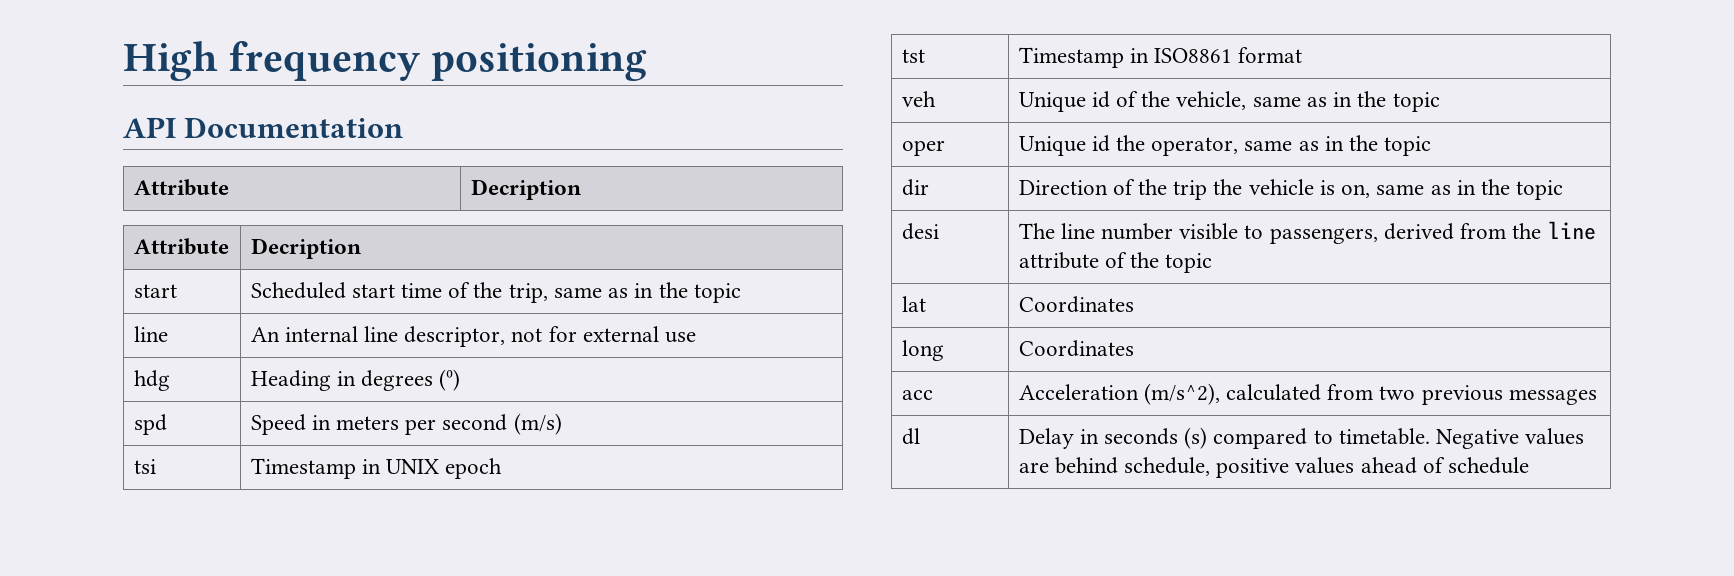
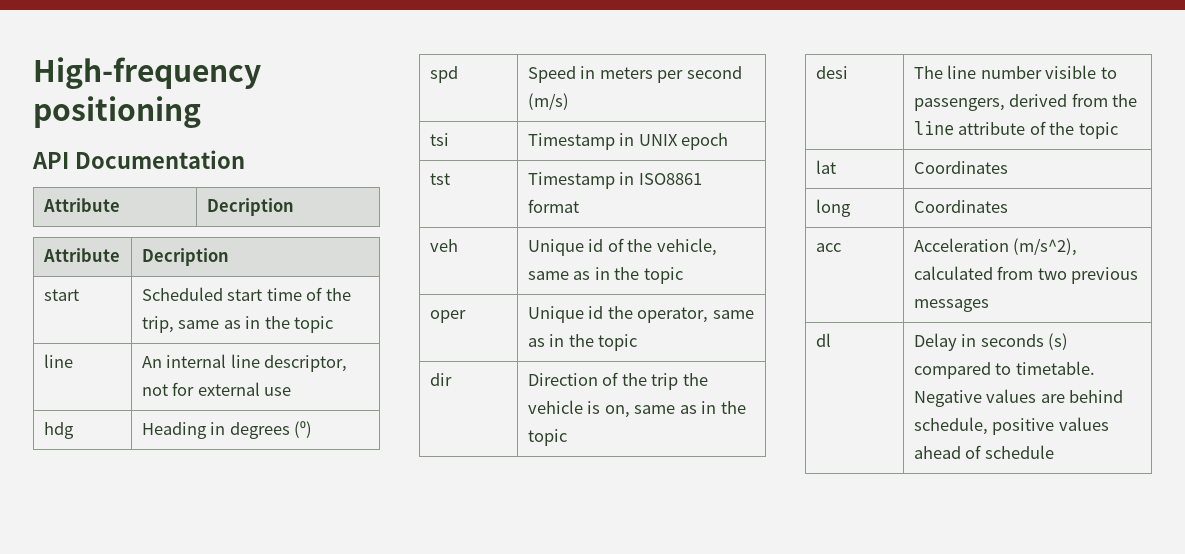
[123,41,421,81] High frequency -> [33,57,261,89] High-frequency

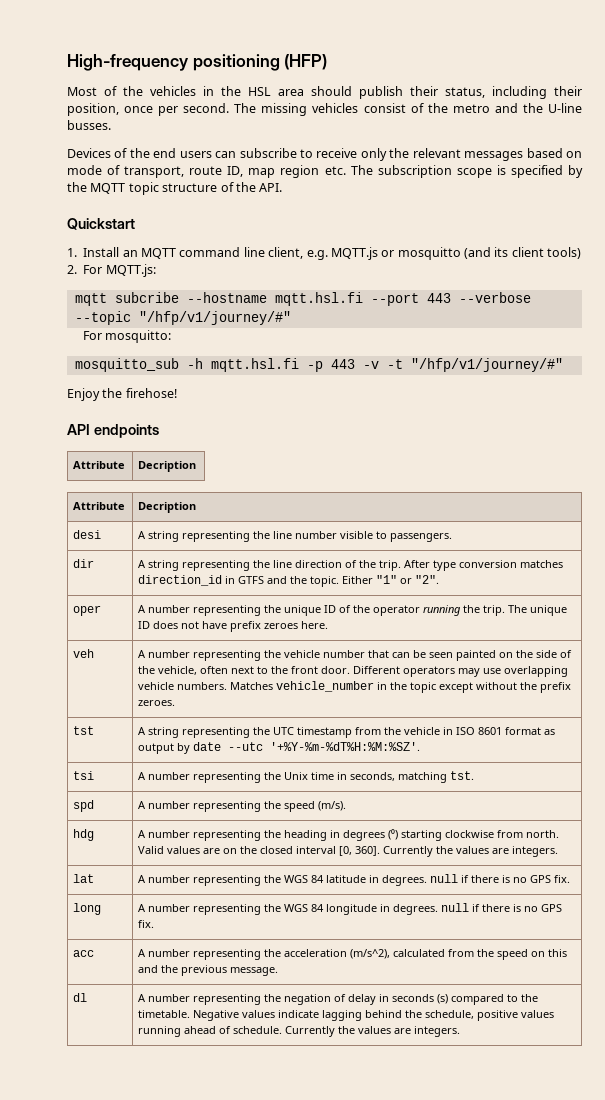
(201, 112) none -> [284,54,328,70] [67,86,582,99] [67,103,583,116] [67,120,111,130] [67,148,582,161] [67,165,583,178] [67,182,283,195] [67,218,135,230] [67,247,582,260] [67,264,156,277] [74,292,531,306] [74,311,291,325] [82,330,172,343] [74,358,563,372] [67,388,177,401] (HFP) // Most of the vehicles in the HSL area should publish their status, including their position, once per second. The missing vehicles consist of the metro and the U-line busses. // Devices of the end users can subscribe to receive only the relevant messages based on mode of transport, route ID, map region etc. The subscription scope is specified by the MQTT topic structure of the API. // Quickstart // 1. Install an MQTT command line client, e.g. MQTT.js or mosquitto (and its client tools) // 2. For MQTT.js: // mqtt subcribe --hostname mqtt.hsl.fi --port 443 --verbose --topic "/hfp/v1/journey/#" // For mosquitto: // mosquitto_sub -h mqtt.hsl.fi -p 443 -v -t "/hfp/v1/journey/#" // Enjoy the firehose!
[74,150,245,169] Documentation -> [93,424,159,438] endpoints
[43,289,79,301] [141,287,351,301] [141,316,334,333] [43,354,73,368] [141,354,348,372] [141,382,292,396] [43,422,74,439] [141,421,313,439] [429,66,458,83] [527,66,742,83] [527,93,569,110] [429,133,449,146] [527,133,729,150] [429,173,450,185] [527,172,702,189] [527,199,579,213] [429,239,458,252] [527,238,717,256] [527,267,683,284] [429,310,466,323] [527,306,754,323] [527,334,638,351] [429,373,452,386] [527,372,708,390] [527,400,746,418] [527,429,567,446] [815,66,848,79] [913,65,1117,79] [913,93,1138,111] [913,121,1118,139] [815,160,836,174] [913,161,1008,174] [815,199,851,217] [913,200,1008,213] [815,243,841,252] [913,238,1078,256] [913,266,1139,284] [913,299,989,312] [815,333,831,347] [913,333,957,351] start | Scheduled start time of the trip, same as in the topic // line | An internal line descriptor, not for external use // hdg | Heading in degrees (⁰) // spd | Speed in meters per second (m/s) // tsi | Timestamp in UNIX epoch // tst | Timestamp in ISO8861 format // veh | Unique id of the vehicle, same as in the topic // oper | Unique id the operator, same as in the topic // dir | Direction of the trip the vehicle is on, same as in the topic // desi | The line number visible to passengers, derived from the line attribute of the topic // lat | Coordinates // long | Coordinates // acc | Acceleration (m/s^2), calculated from two previous messages // dl | Delay -> [73,530,102,539] [138,531,453,542] [73,559,95,568] [138,560,564,571] [138,575,440,587] [73,605,102,616] [138,605,568,616] [138,621,329,632] [73,649,95,658] [138,650,573,661] [138,666,569,677] [138,681,572,693] [138,700,176,706] [73,726,95,735] [138,727,556,738] [138,742,421,754] [73,771,95,780] [138,771,475,783] [73,800,95,812] [138,801,347,812] [73,829,95,841] [138,829,560,841] [138,846,559,857] [73,874,95,883] [138,874,571,886] [73,903,102,915] [138,903,563,915] [138,920,155,928] [73,950,95,957] [138,949,568,960] [138,965,279,976] [73,993,88,1002] [138,994,377,1005] desi | A string representing the line number visible to passengers. // dir | A string representing the line direction of the trip. After type conversion matches direction_id in GTFS and the topic. Either "1" or "2". // oper | A number representing the unique ID of the operator running the trip. The unique ID does not have prefix zeroes here. // veh | A number representing the vehicle number that can be seen painted on the side of the vehicle, often next to the front door. Different operators may use overlapping vehicle numbers. Matches vehicle_number in the topic except without the prefix zeroes. // tst | A string representing the UTC timestamp from the vehicle in ISO 8601 format as output by date --utc '+%Y-%m-%dT%H:%M:%SZ'. // tsi | A number representing the Unix time in seconds, matching tst. // spd | A number representing the speed (m/s). // hdg | A number representing the heading in degrees (⁰) starting clockwise from north. Valid values are on the closed interval [0, 360]. Currently the values are integers. // lat | A number representing the WGS 84 latitude in degrees. null if there is no GPS fix. // long | A number representing the WGS 84 longitude in degrees. null if there is no GPS fix. // acc | A number representing the acceleration (m/s^2), calculated from the speed on this and the previous message. // dl | A number representing the negation of delay
(1012, 369) none -> [521,994,539,1002] the
[1040,390,1124,403] are behind -> [278,1010,423,1021] indicate lagging behind the
(1109, 424) none -> [138,1026,182,1037] running
[984,445,1054,459] schedule -> [233,1026,461,1037] schedule. Currently the values are integers.

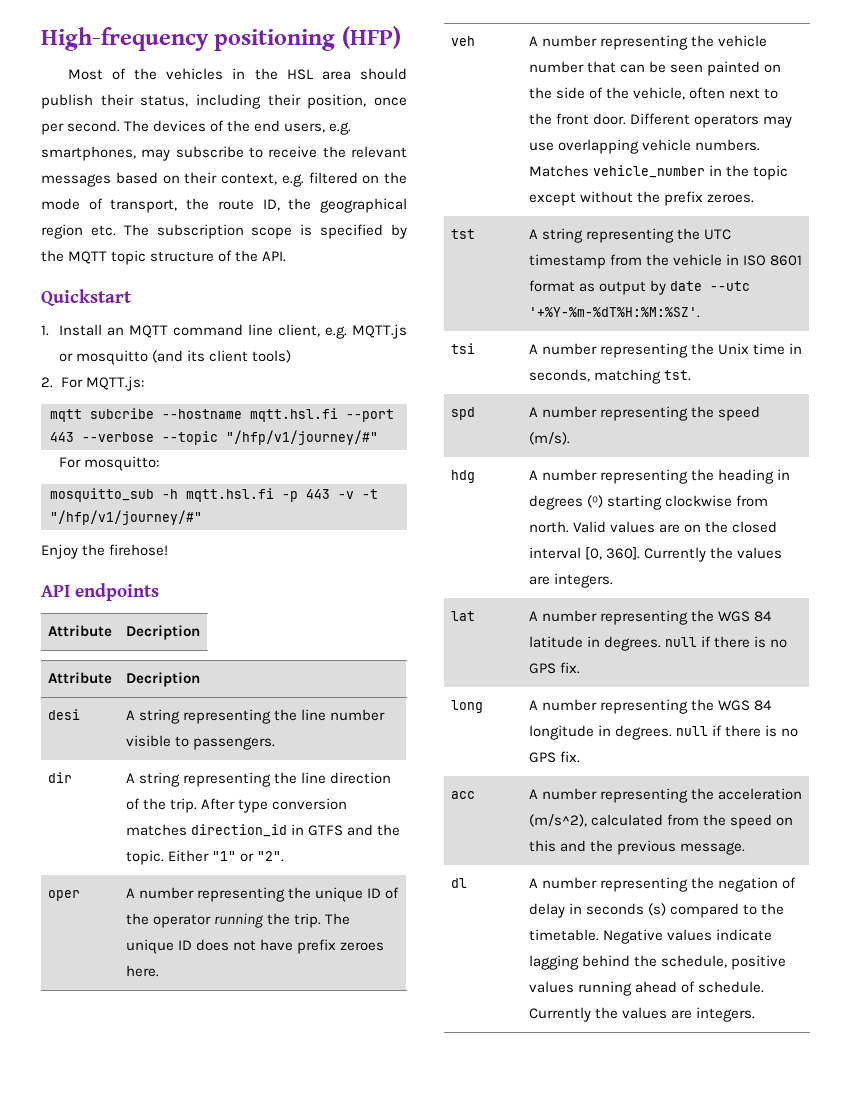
[261,103,583,116] [67,120,111,130] [67,148,237,158] missing vehicles consist of the metro and the U-line busses. // Devices of the end users can -> [153,120,352,135] [41,146,171,161] devices of the end users, e.g. smartphones, may
[360,148,387,161] only -> (318, 152) none
(582, 154) none -> [184,172,407,187] their context, e.g. filtered on the
(185, 172) none -> [186,198,210,210] the
[248,168,276,178] map -> [288,198,408,213] the geographical

